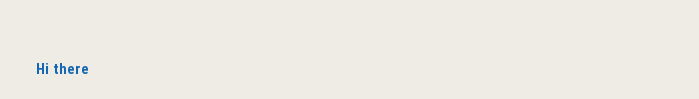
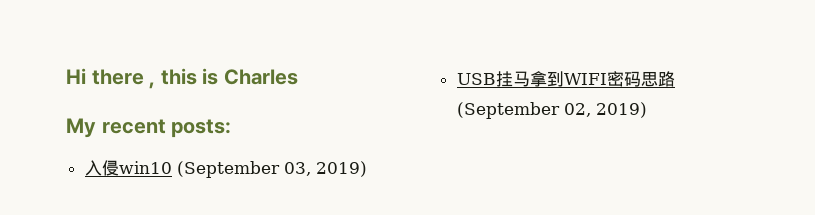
(89, 68) none -> [149,68,298,89] [66,118,232,138] [84,160,367,178] [456,71,675,87] [456,102,647,119] , this is Charles // My recent posts: // 入侵win10 (September 03, 2019) // USB挂马拿到WIFI密码思路(September 02, 2019)

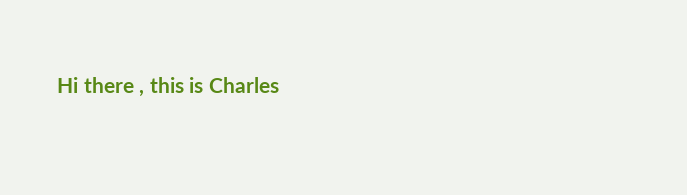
[66,118,232,138] [84,160,367,178] [456,71,675,87] [456,102,647,119] // My recent posts: // 入侵win10 (September 03, 2019) // USB挂马拿到WIFI密码思路(September 02, 2019) -> (279, 85) none

